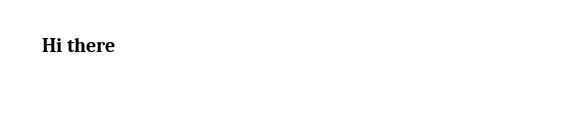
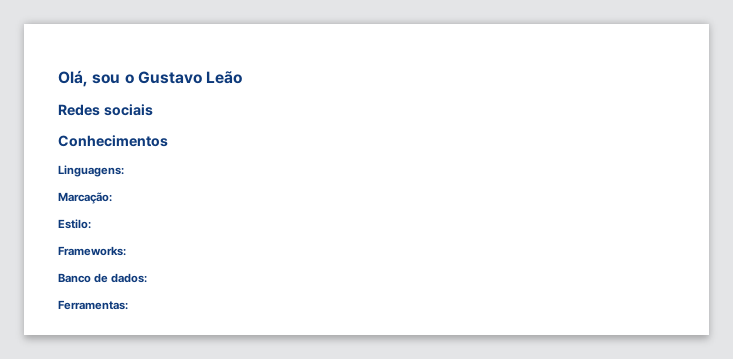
[42,37,116,52] Hi there -> [58,70,243,87] [58,104,153,116] [58,135,168,147] [58,165,124,177] [58,192,112,204] [58,219,91,229] [58,246,126,256] [58,273,148,283] [58,300,128,310] Olá, sou o Gustavo Leão // Redes sociais // Conhecimentos // Linguagens: // Marcação: // Estilo: // Frameworks: // Banco de dados: // Ferramentas:

